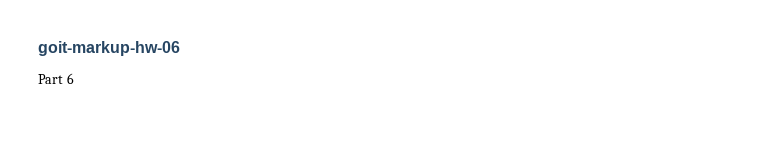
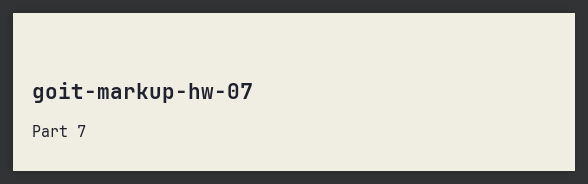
[38,41,180,56] goit-markup-hw-06 -> [32,82,253,103] goit-markup-hw-07
[66,73,74,84] 6 -> [77,125,86,137] 7

